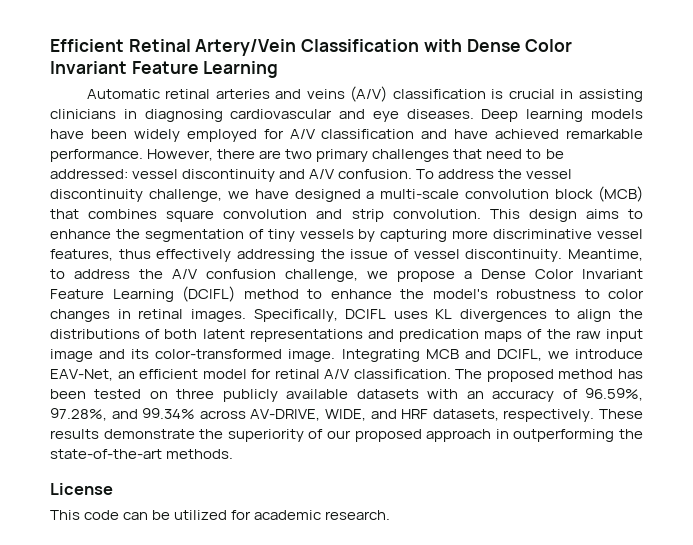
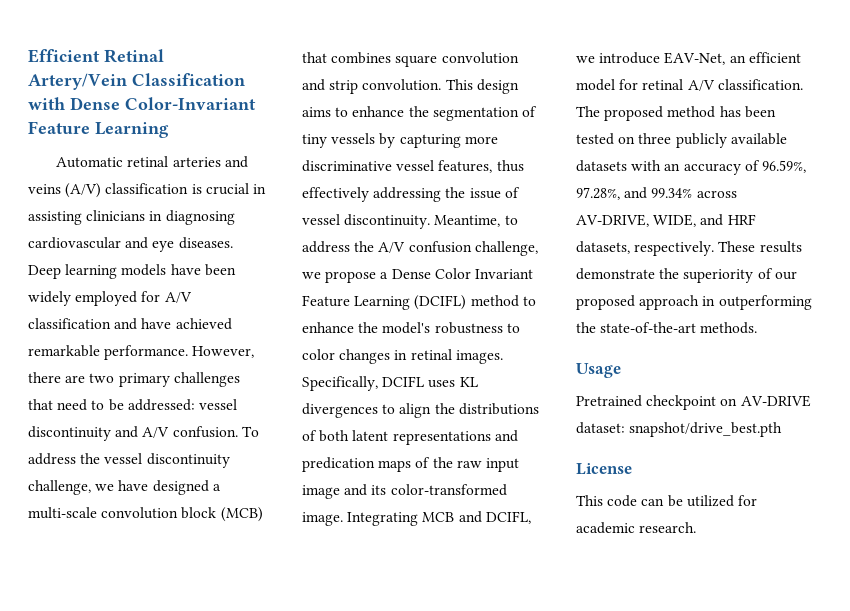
[525,39,573,52] [50,61,127,74] Color Invariant -> [125,97,256,110] Color-Invariant
(234, 454) none -> [576,363,621,378] [576,395,811,410] [576,422,783,437] // Usage // Pretrained checkpoint on AV-DRIVE dataset: snapshot/drive_best.pth

